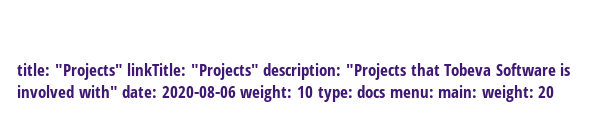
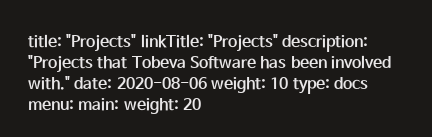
[560,63,571,76] [17,85,118,98] is involved with" -> [260,55,391,69] [28,76,70,90] has been involved with."

